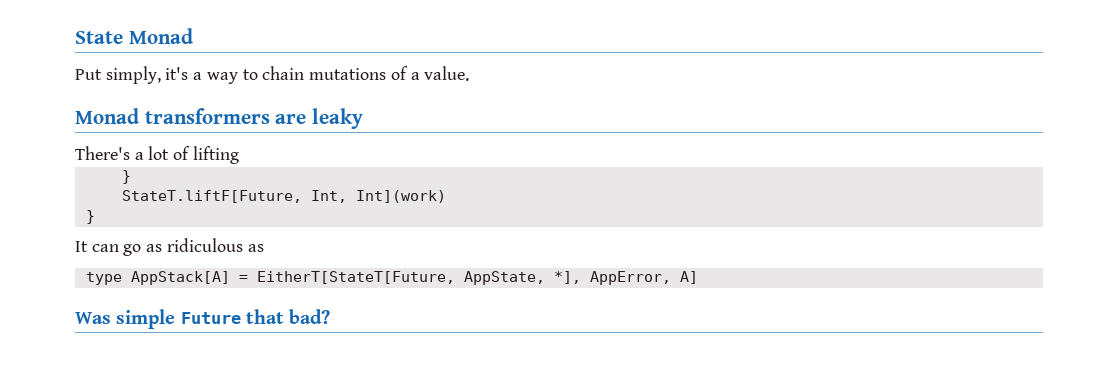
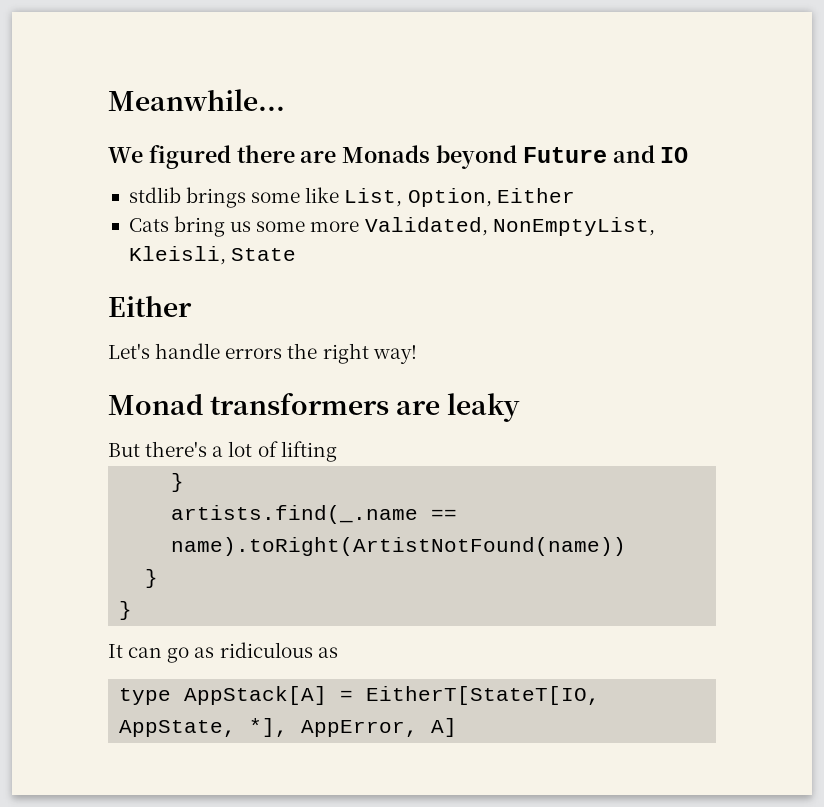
[75,28,193,44] [75,66,470,84] State Monad // Put simply, it's a way to chain mutations of a value. -> [108,89,285,111] [108,145,689,169] [128,187,575,208] [128,216,655,237] [128,246,297,265] [108,295,192,317] [108,343,417,364] Meanwhile... // We figured there are Monads beyond Future and IO // stdlib brings some like List, Option, Either // Cats bring us some more Validated, NonEmptyList, Kleisli, State // Either // Let's handle errors the right way!
[75,146,130,160] There's -> [108,441,208,457] But there's
[121,190,446,203] StateT.liftF[Future, Int, Int](work) -> [171,505,458,524] [171,537,627,556] [145,569,159,588] artists.find(_.name == name).toRight(ArtistNotFound(name)) // }
[256,271,455,284] EitherT[StateT[Future, -> [366,686,601,705] EitherT[StateT[IO,
[75,309,331,329] // Was simple Future that bad? -> (458, 727) none

